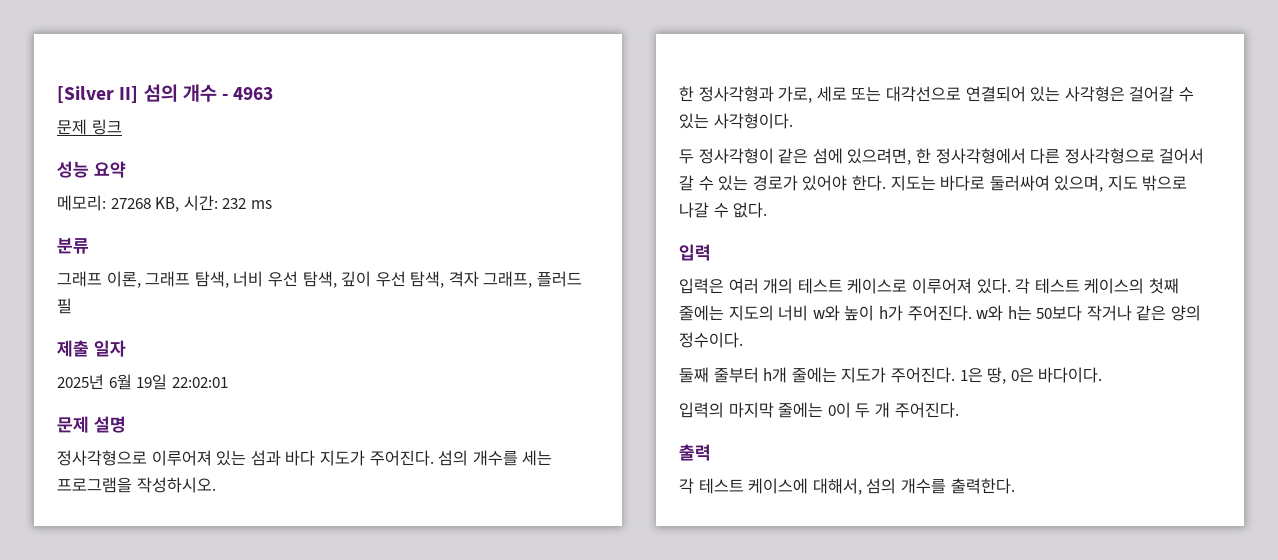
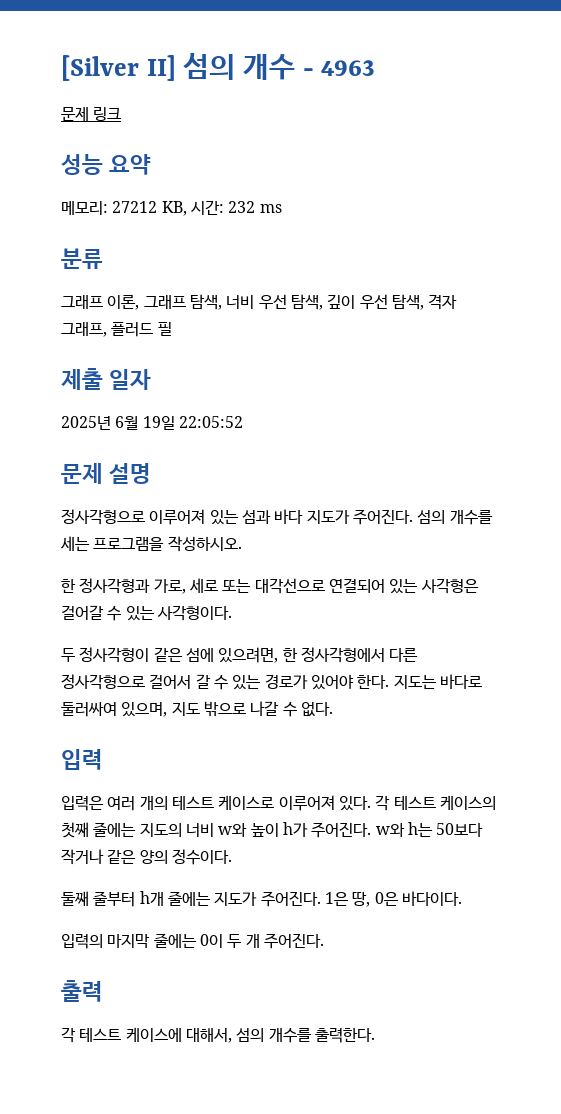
[110,198,151,209] 27268 -> [112,201,158,213] 27212
[171,377,228,388] 22:02:01 -> [178,416,243,428] 22:05:52

